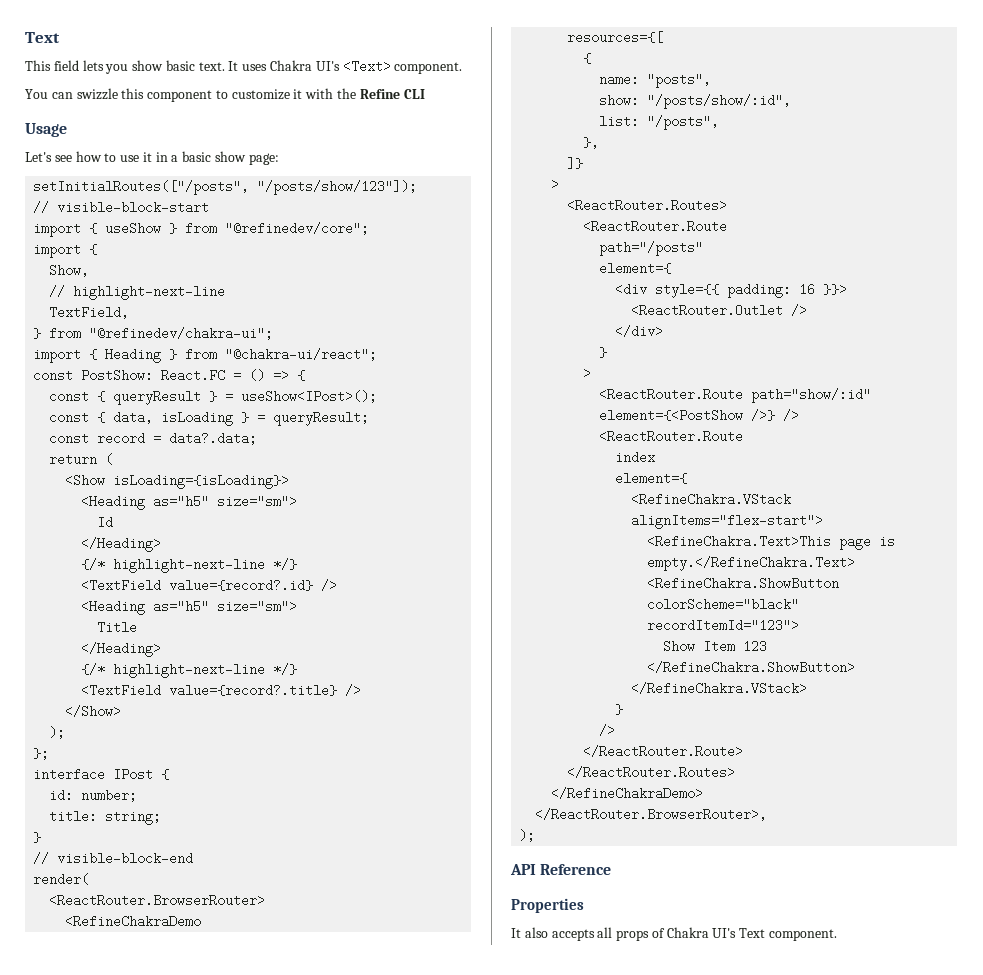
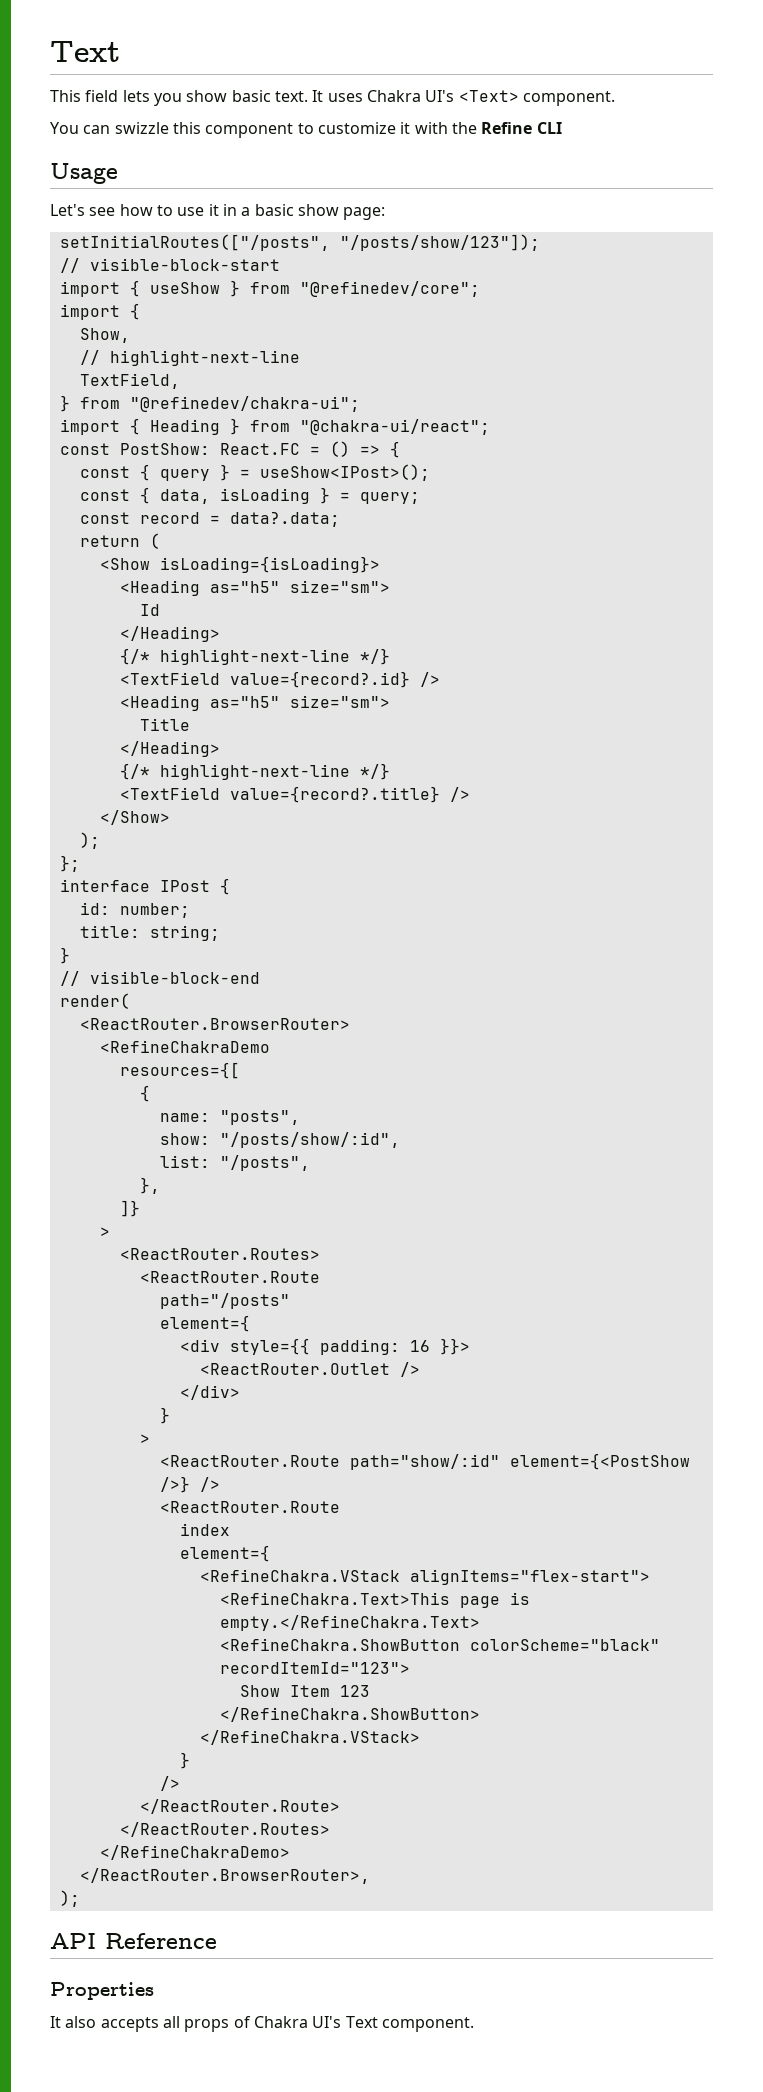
[113,390,202,405] queryResult -> [159,469,210,481] query
[273,411,370,426] queryResult; -> [359,492,420,504] query;

